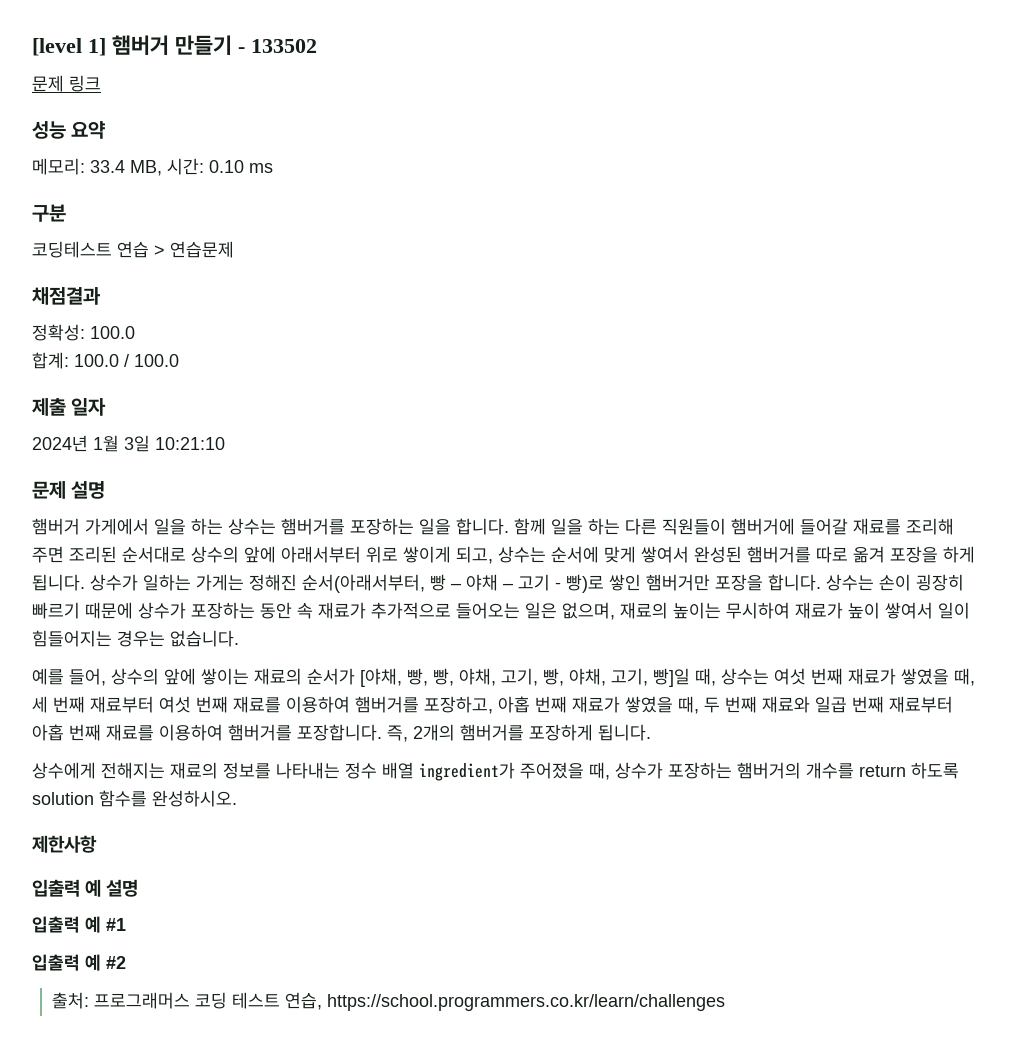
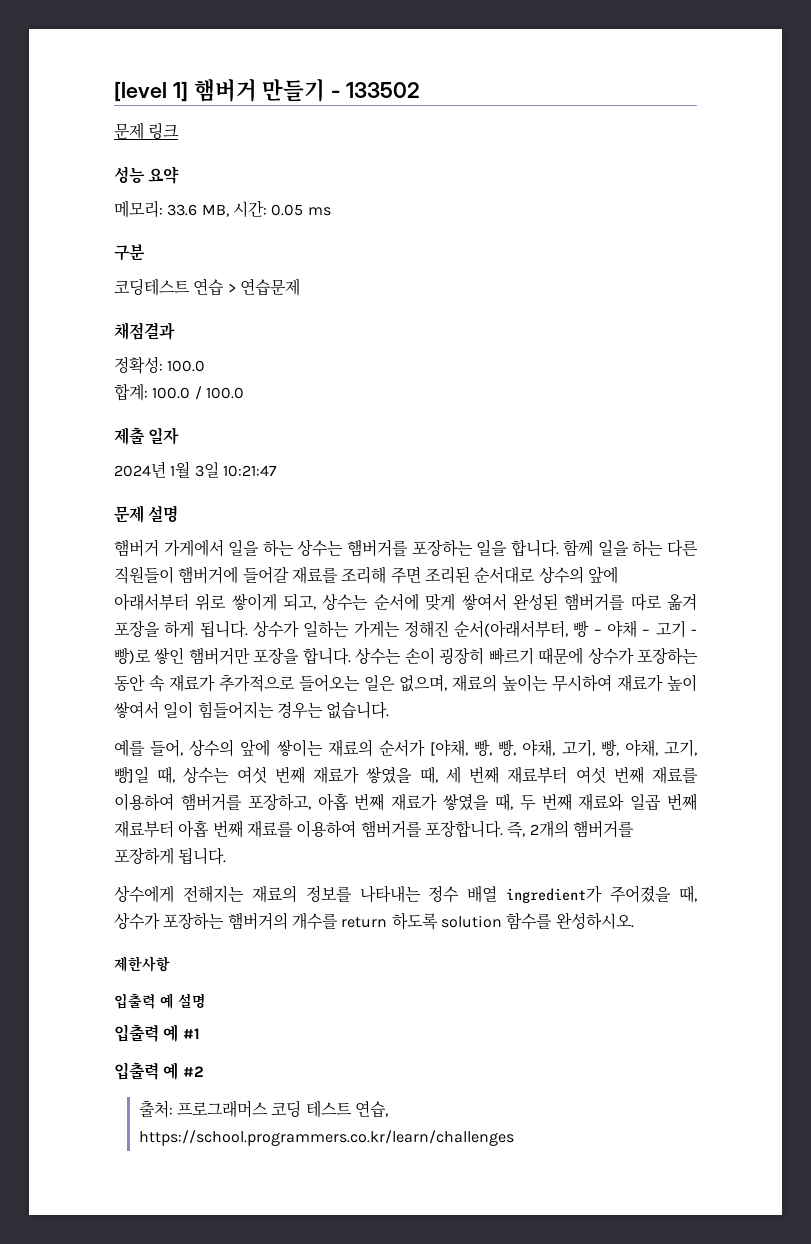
[90,160,125,173] 33.4 -> [167,204,198,216] 33.6
[209,160,244,173] 0.10 -> [271,204,304,216] 0.05
[155,437,225,450] 10:21:10 -> [222,465,277,477] 10:21:47

